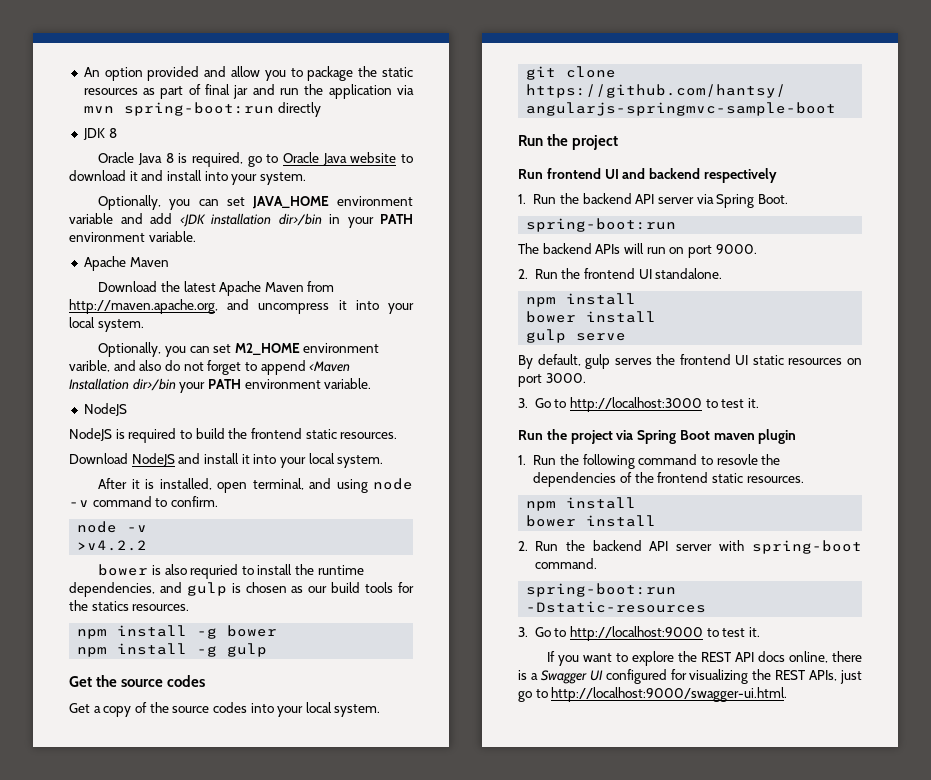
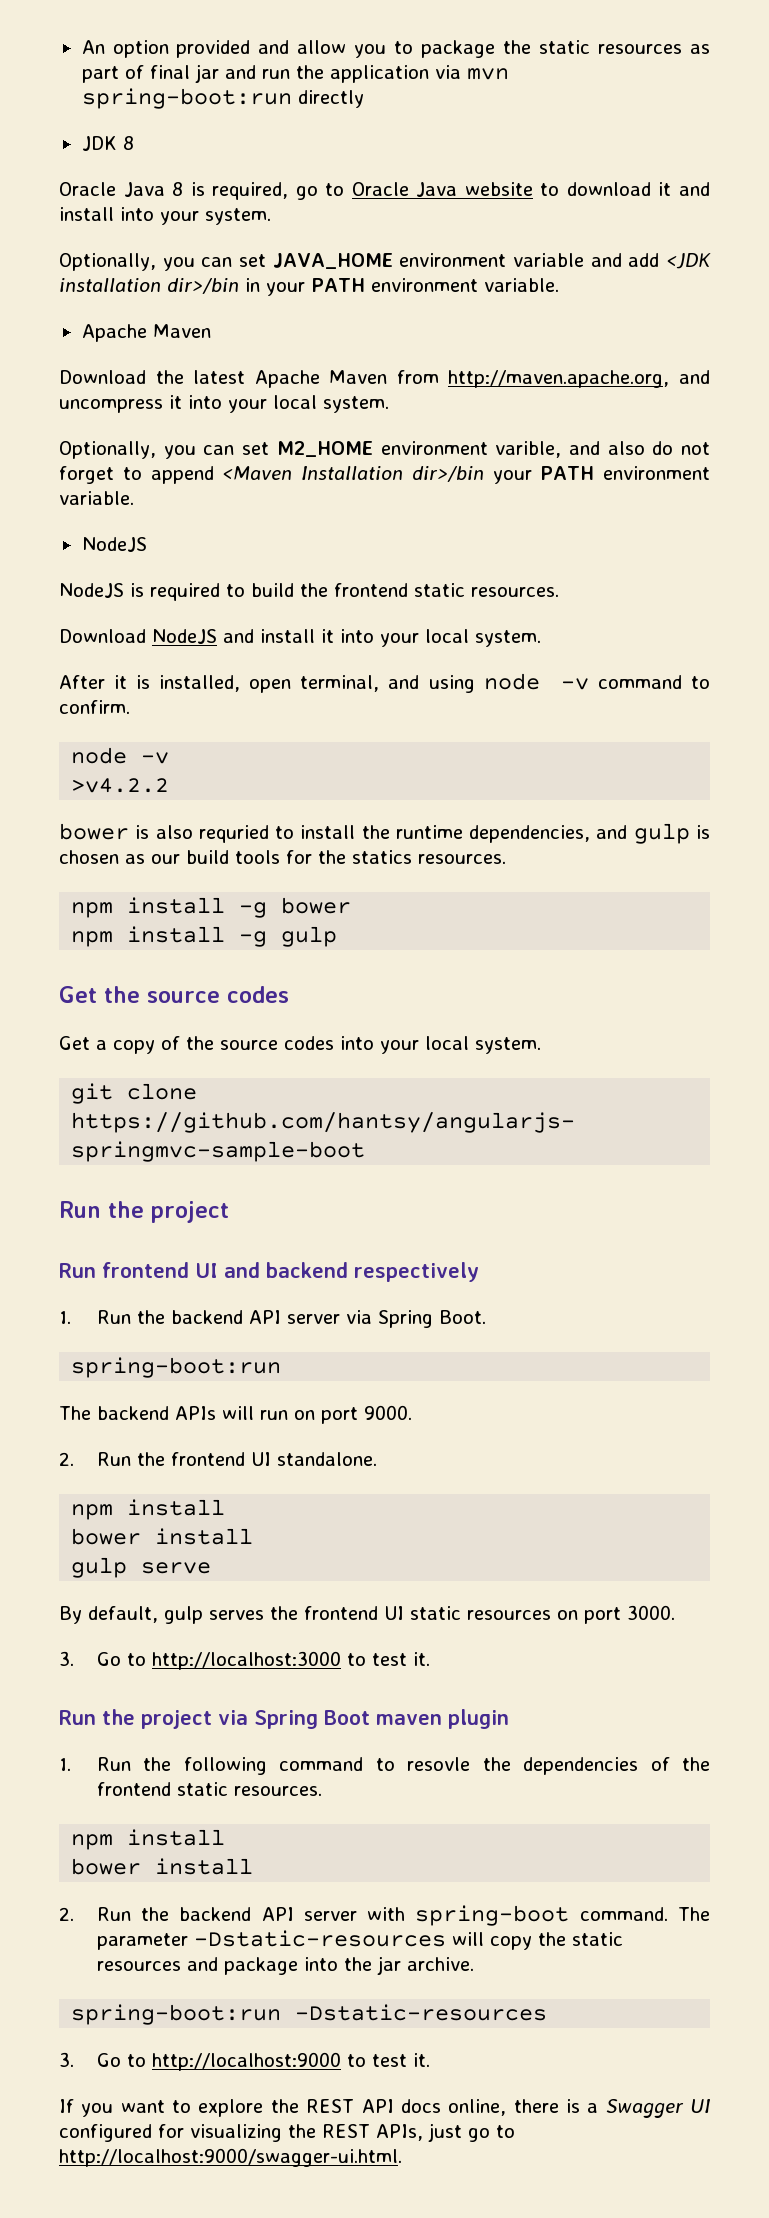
(597, 563) none -> [677,1907,710,1921] [96,1930,623,1950] [96,1956,474,1975] The parameter -Dstatic-resources will copy the static resources and package into the jar archive.

